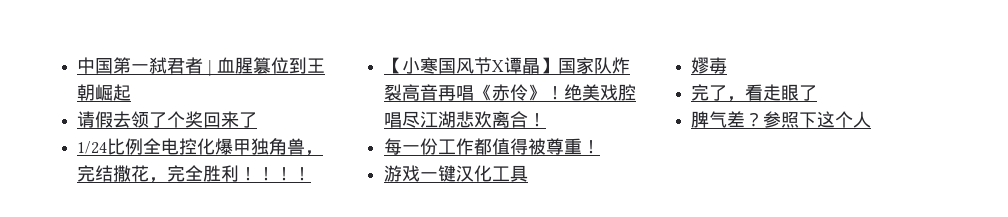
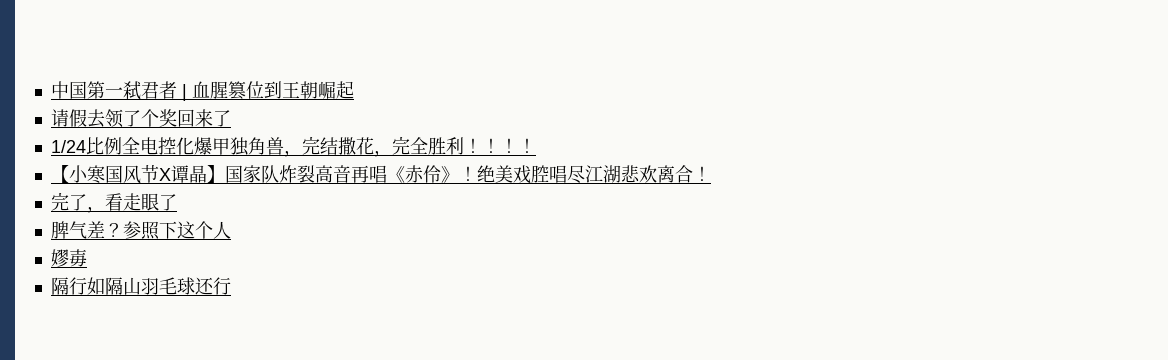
[384,138,601,155] [384,165,529,182] [691,57,728,74] // 每一份工作都值得被尊重！ // 游戏一键汉化工具 // 嫪毐 -> (711, 173) none
(872, 119) none -> [50,249,87,267] [50,277,231,295] // 嫪毐 // 隔行如隔山羽毛球还行

